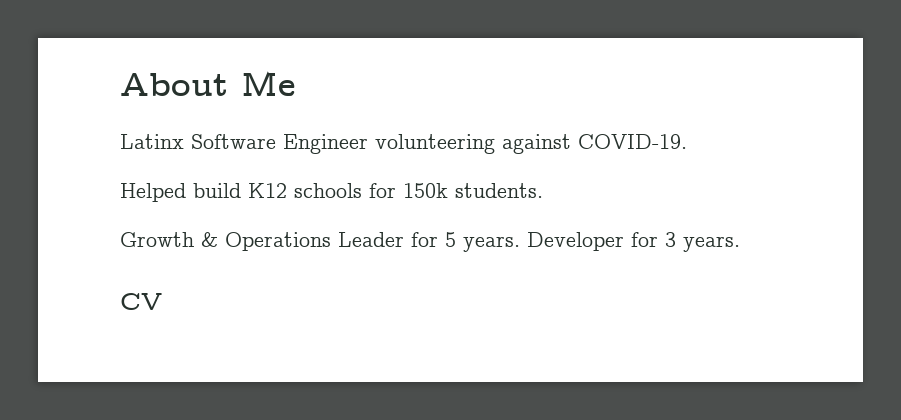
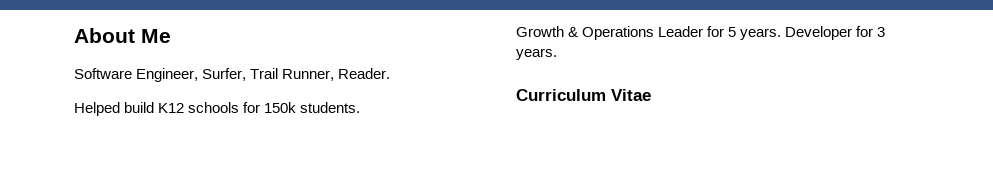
[120,134,687,154] Latinx Software Engineer volunteering against COVID-19. -> [74,68,391,82] Software Engineer, Surfer, Trail Runner, Reader.
[120,293,162,310] CV -> [516,89,651,101] Curriculum Vitae

